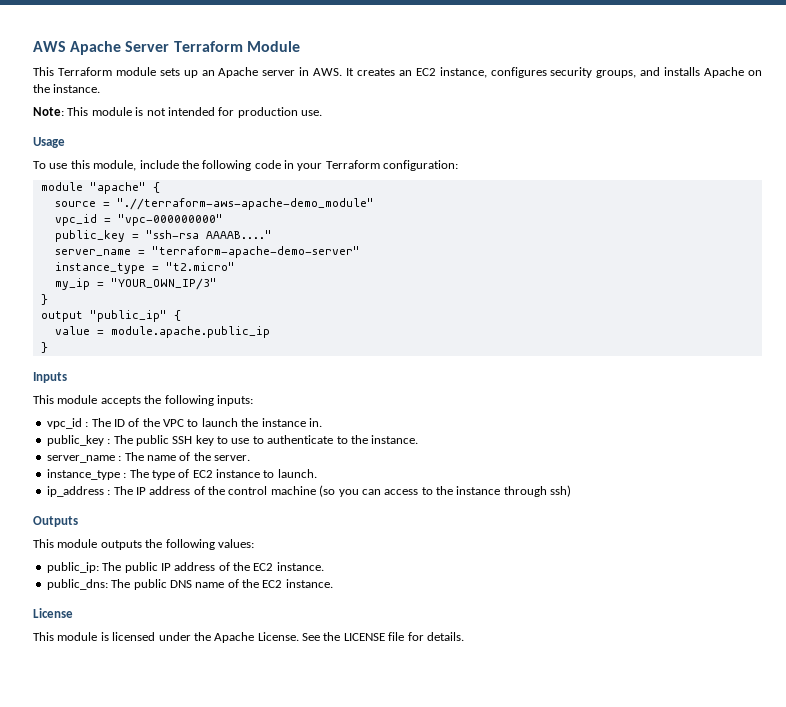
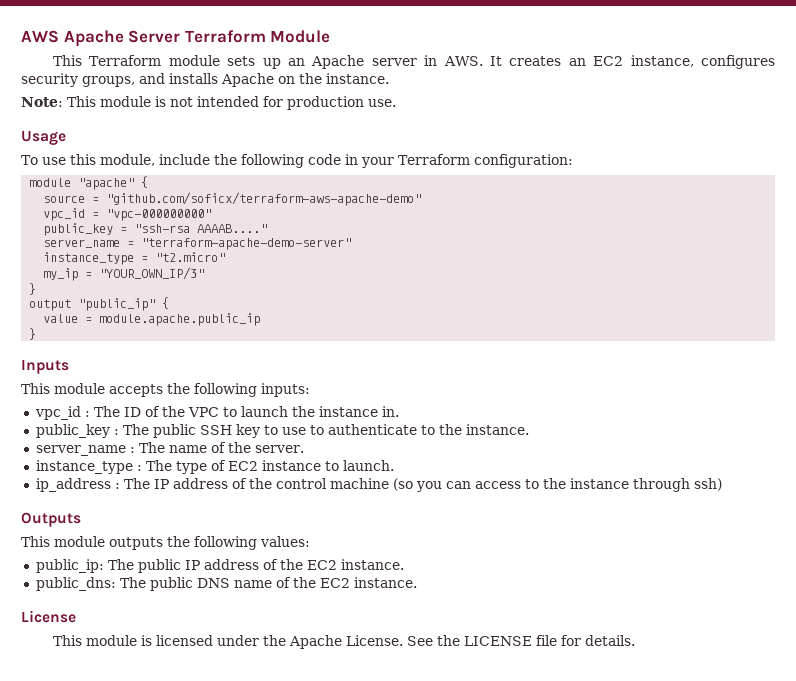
[116,198,374,210] ".//terraform-aws-apache-demo_module" -> [106,192,422,206] "github.com/soficx/terraform-aws-apache-demo"

